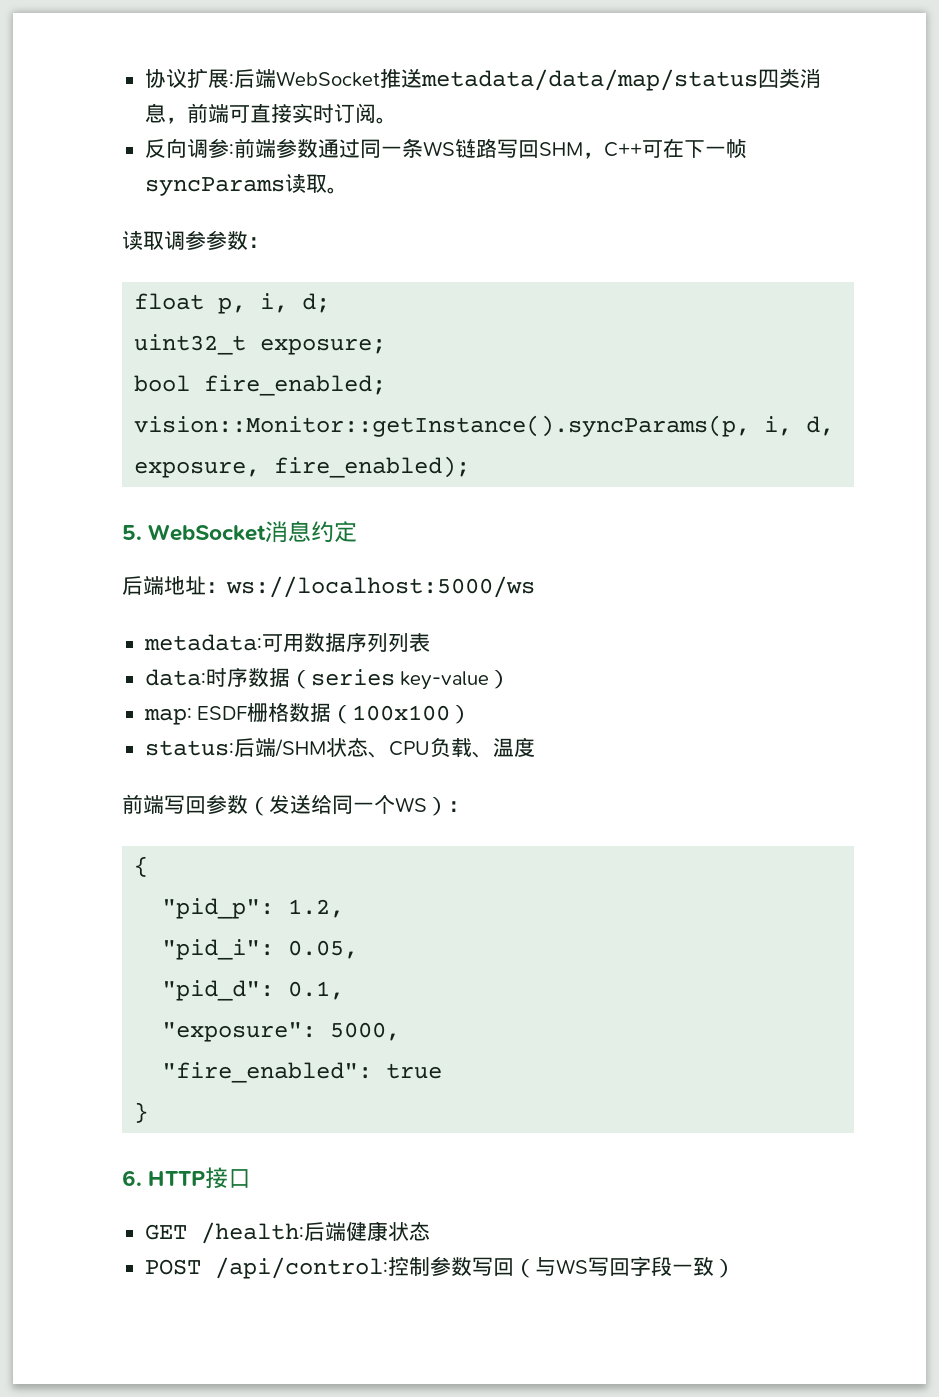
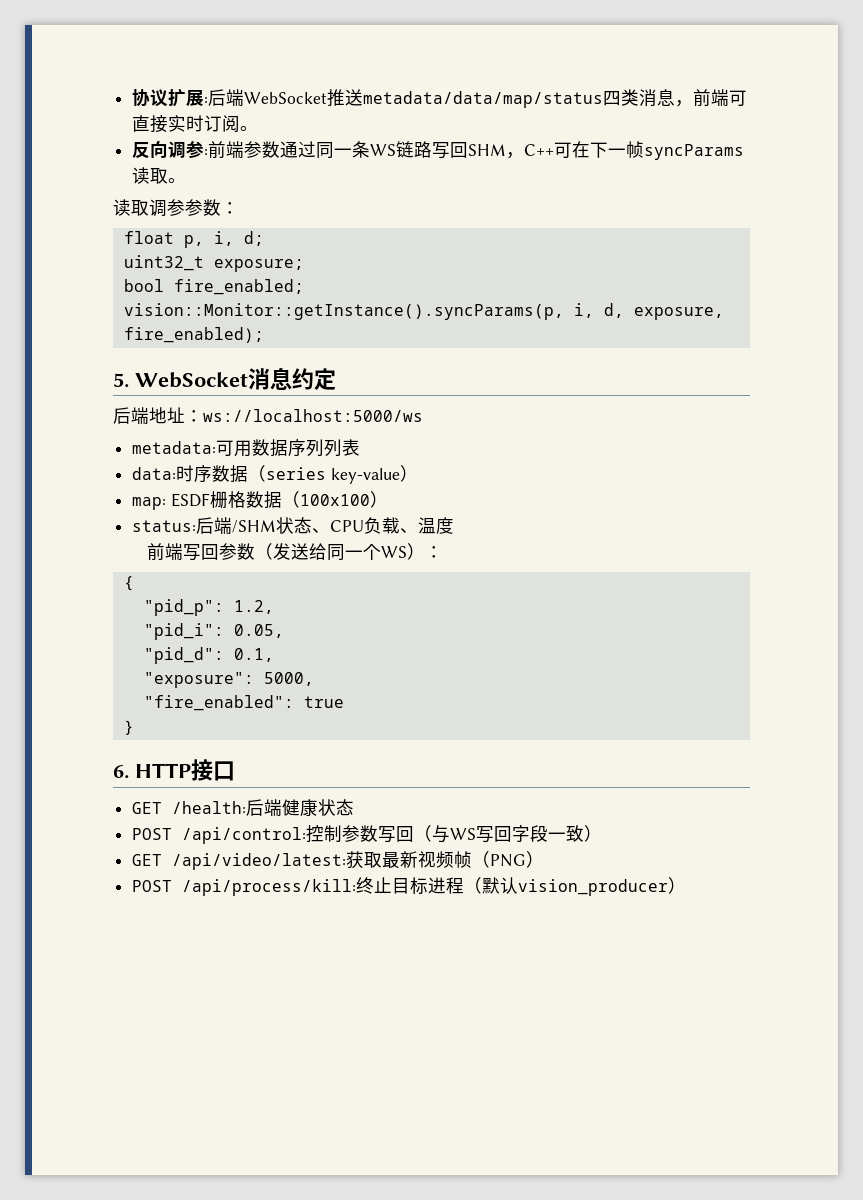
(735, 1268) none -> [132,851,545,870] [132,877,687,896] // GET /api/video/latest:获取最新视频帧（PNG） // POST /api/process/kill:终止目标进程（默认vision_producer）

